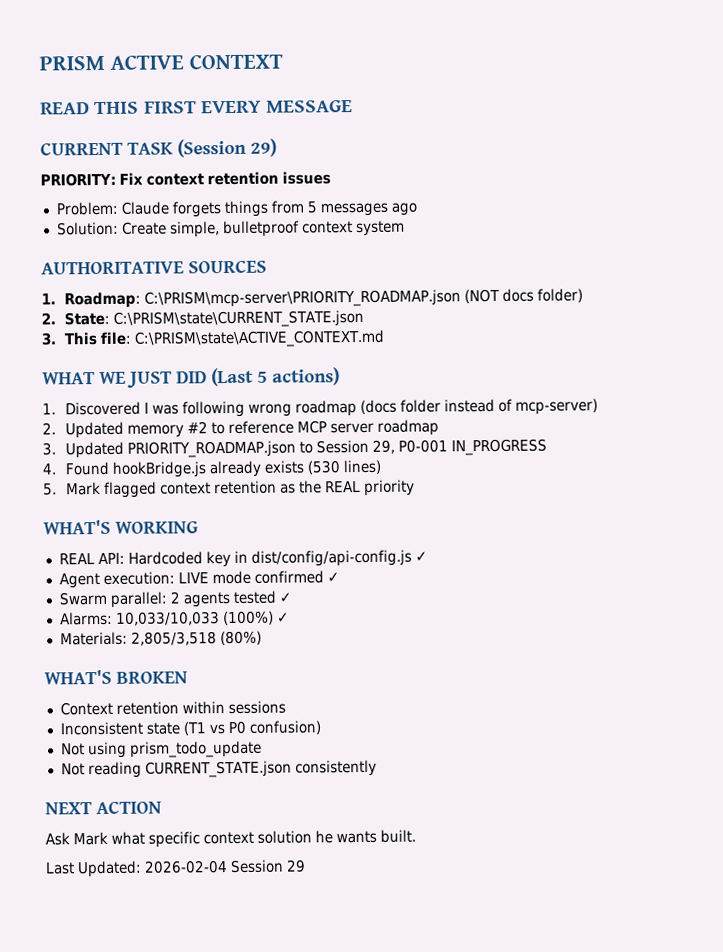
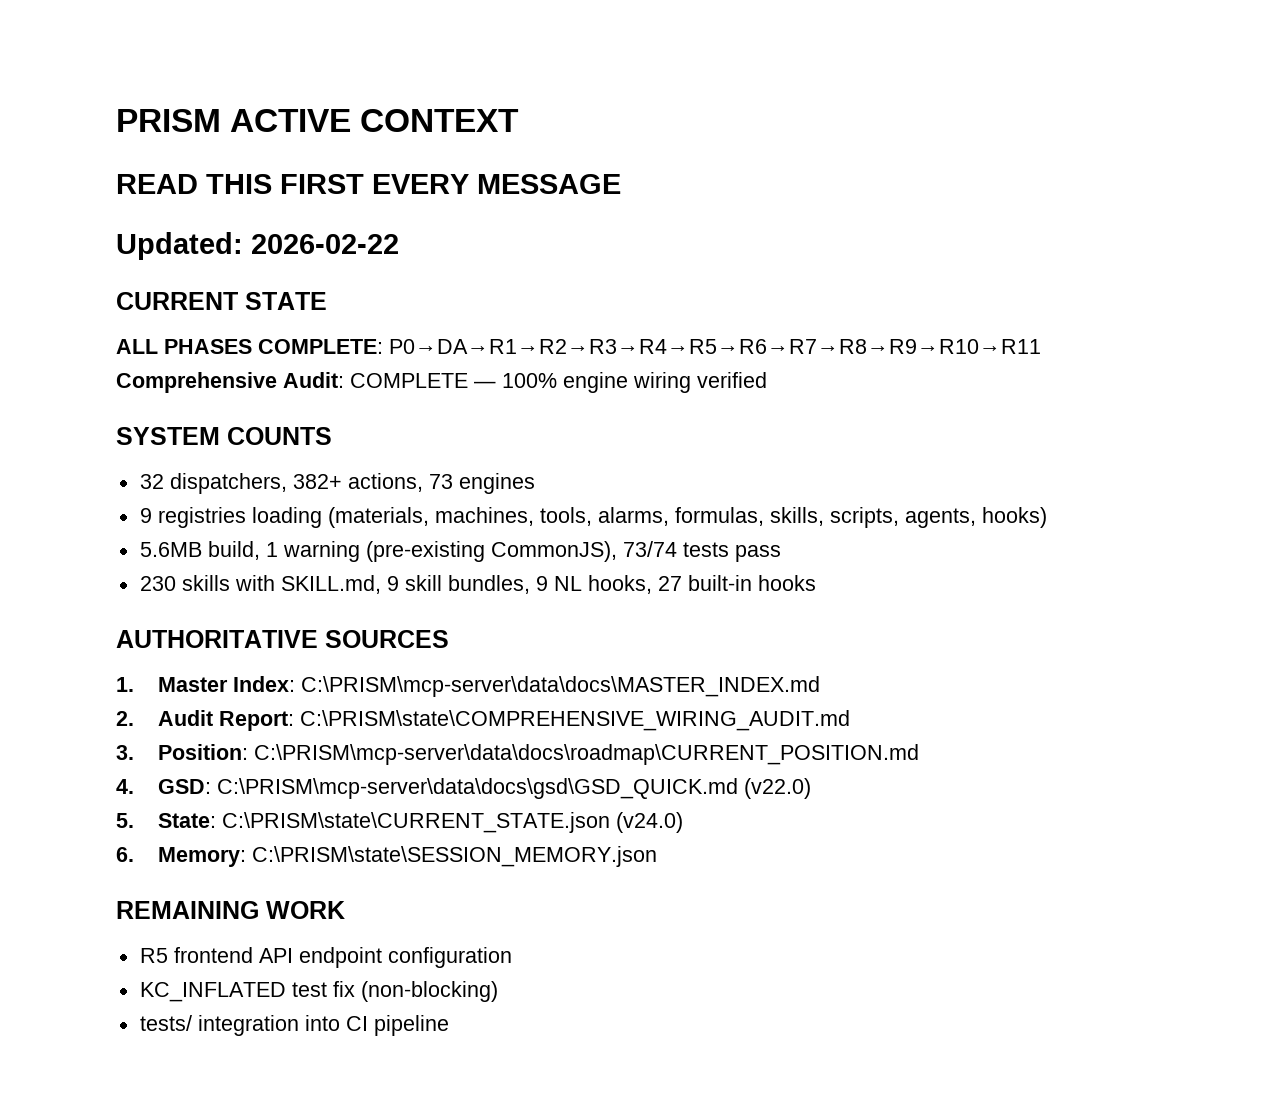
(353, 106) none -> [116,232,399,260] // Updated: 2026-02-22
[127,138,277,158] [40,171,331,187] [55,200,418,218] [56,220,405,238] [41,259,267,275] [41,288,583,309] [41,309,364,328] [41,329,385,348] [42,367,340,388] [42,398,598,418] [42,419,439,439] [42,438,547,459] [42,459,381,478] [43,479,415,498] [43,519,199,535] [58,549,427,568] [58,570,339,589] [58,590,291,608] [59,610,289,626] [59,630,262,646] [44,669,188,685] [59,700,286,716] [59,720,321,736] [60,740,262,759] [60,759,377,779] [45,800,162,815] [45,829,416,848] [45,859,306,878] TASK (Session 29) // PRIORITY: Fix context retention issues // Problem: Claude forgets things from 5 messages ago // Solution: Create simple, bulletproof context system // AUTHORITATIVE SOURCES // 1. Roadmap: C:\PRISM\mcp-server\PRIORITY_ROADMAP.json (NOT docs folder) // 2. State: C:\PRISM\state\CURRENT_STATE.json // 3. This file: C:\PRISM\state\ACTIVE_CONTEXT.md // WHAT WE JUST DID (Last 5 actions) // 1. Discovered I was following wrong roadmap (docs folder instead of mcp-server) // 2. Updated memory #2 to reference MCP server roadmap // 3. Updated PRIORITY_ROADMAP.json to Session 29, P0-001 IN_PROGRESS // 4. Found hookBridge.js already exists (530 lines) // 5. Mark flagged context retention as the REAL priority // WHAT'S WORKING // REAL API: Hardcoded key in dist/config/api-config.js ✓ // Agent execution: LIVE mode confirmed ✓ // Swarm parallel: 2 agents tested ✓ // Alarms: 10,033/10,033 (100%) ✓ // Materials: 2,805/3,518 (80%) // WHAT'S BROKEN // Context retention within sessions // Inconsistent state (T1 vs P0 confusion) // Not using prism_todo_update // Not reading CURRENT_STATE.json consistently // NEXT ACTION // Ask Mark what specific context solution he wants built. // Last Updated: 2026-02-04 Session 29 -> [245,292,327,310] [116,339,1041,354] [116,372,767,393] [116,427,332,445] [139,473,535,494] [139,507,1047,528] [139,541,781,562] [139,575,816,594] [116,630,449,648] [116,676,820,697] [116,710,850,731] [116,744,919,765] [116,778,811,799] [116,812,683,833] [116,846,657,867] [116,901,345,919] [139,947,512,968] [139,981,498,1002] [139,1015,449,1036] STATE // ALL PHASES COMPLETE: P0→DA→R1→R2→R3→R4→R5→R6→R7→R8→R9→R10→R11 Comprehensive Audit: COMPLETE — 100% engine wiring verified // SYSTEM COUNTS // 32 dispatchers, 382+ actions, 73 engines // 9 registries loading (materials, machines, tools, alarms, formulas, skills, scripts, agents, hooks) // 5.6MB build, 1 warning (pre-existing CommonJS), 73/74 tests pass // 230 skills with SKILL.md, 9 skill bundles, 9 NL hooks, 27 built-in hooks // AUTHORITATIVE SOURCES // 1. Master Index: C:\PRISM\mcp-server\data\docs\MASTER_INDEX.md // 2. Audit Report: C:\PRISM\state\COMPREHENSIVE_WIRING_AUDIT.md // 3. Position: C:\PRISM\mcp-server\data\docs\roadmap\CURRENT_POSITION.md // 4. GSD: C:\PRISM\mcp-server\data\docs\gsd\GSD_QUICK.md (v22.0) // 5. State: C:\PRISM\state\CURRENT_STATE.json (v24.0) // 6. Memory: C:\PRISM\state\SESSION_MEMORY.json // REMAINING WORK // R5 frontend API endpoint configuration // KC_INFLATED test fix (non-blocking) // tests/ integration into CI pipeline

